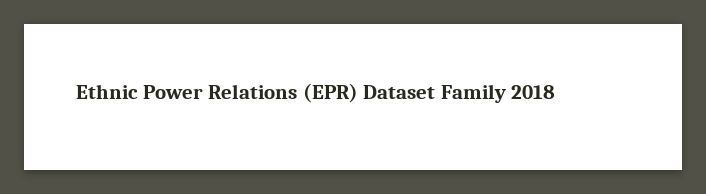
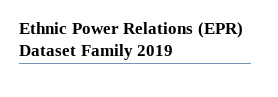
[511,85,556,99] 2018 -> [137,45,174,56] 2019

